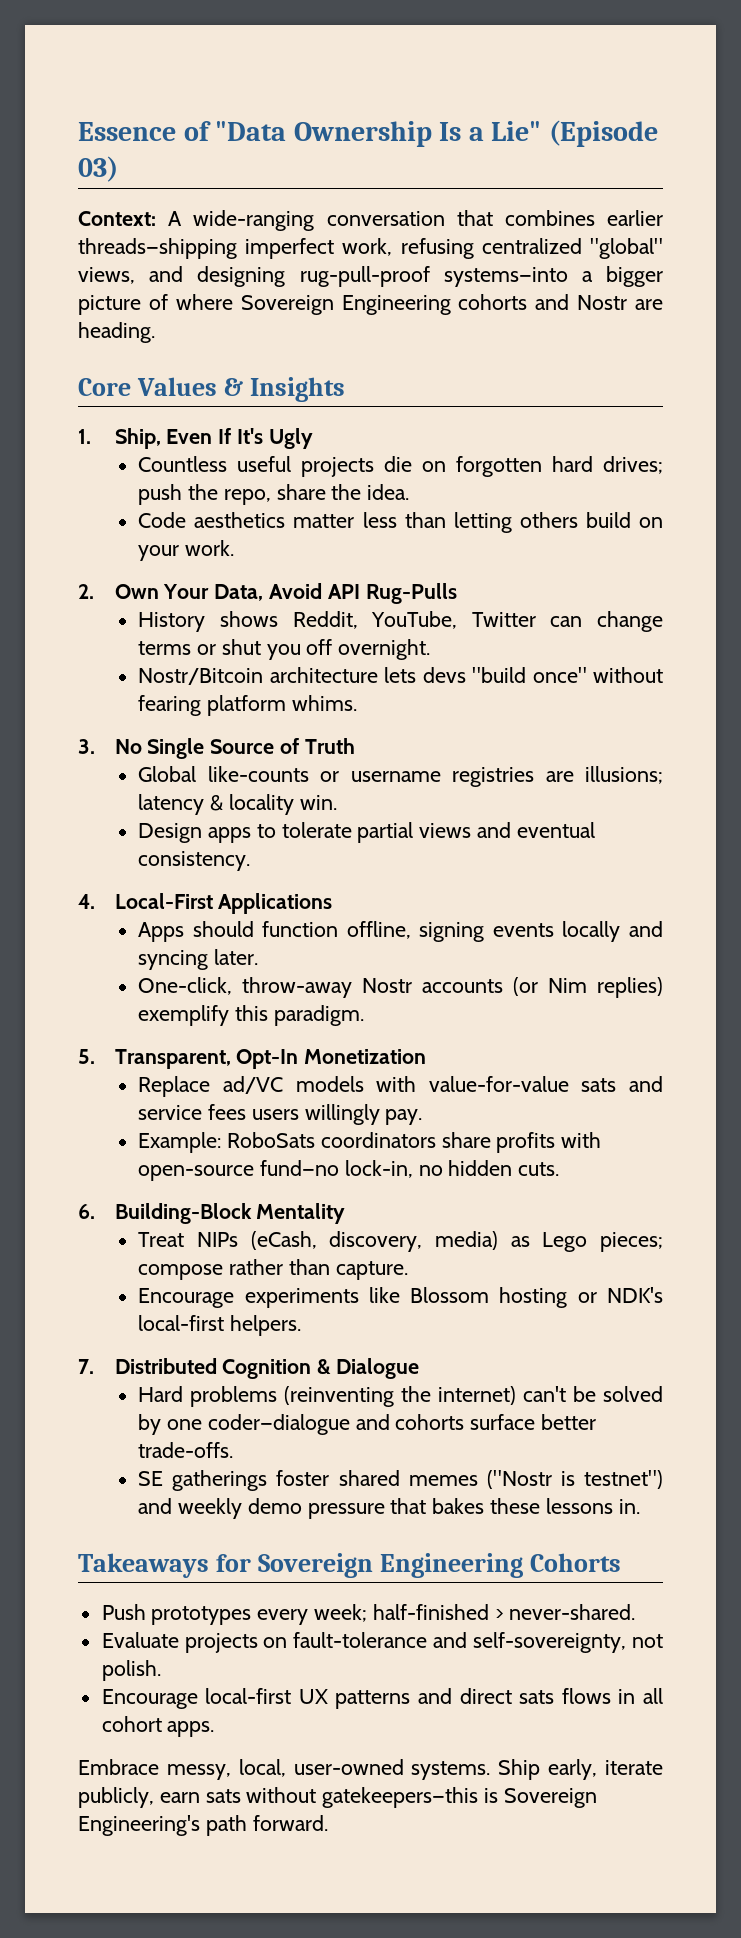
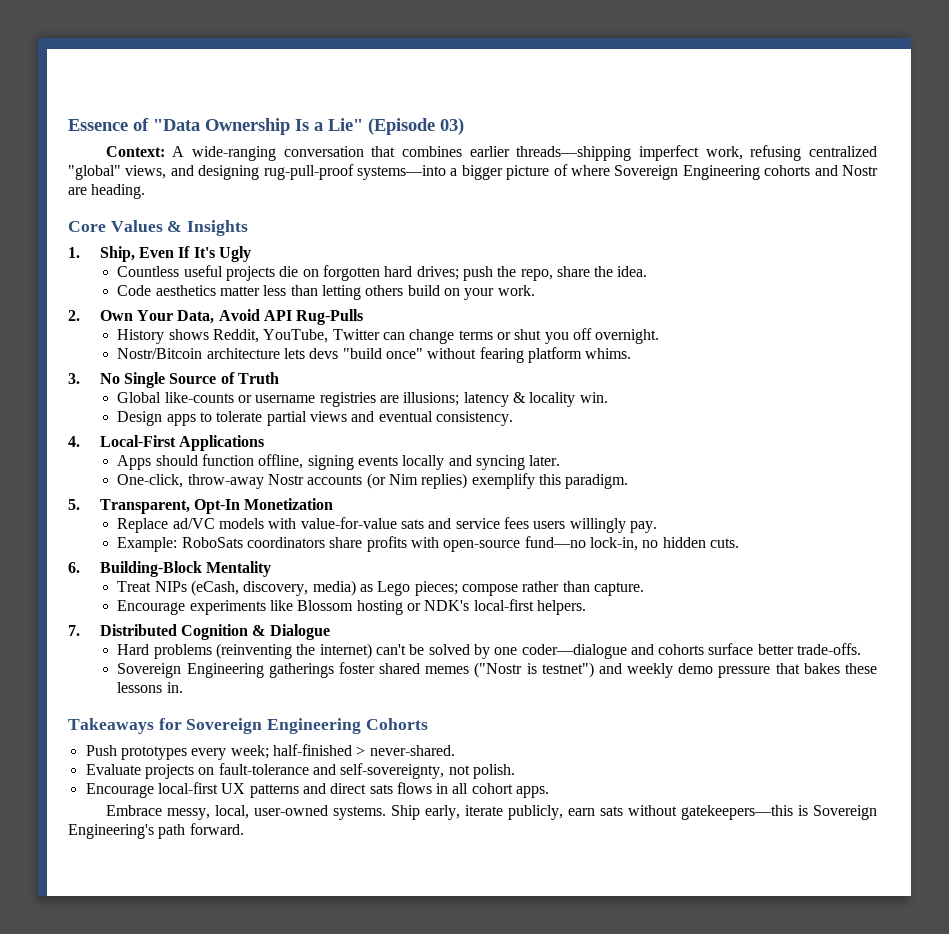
[138,1471,164,1486] SE -> [117,663,264,678] Sovereign Engineering

